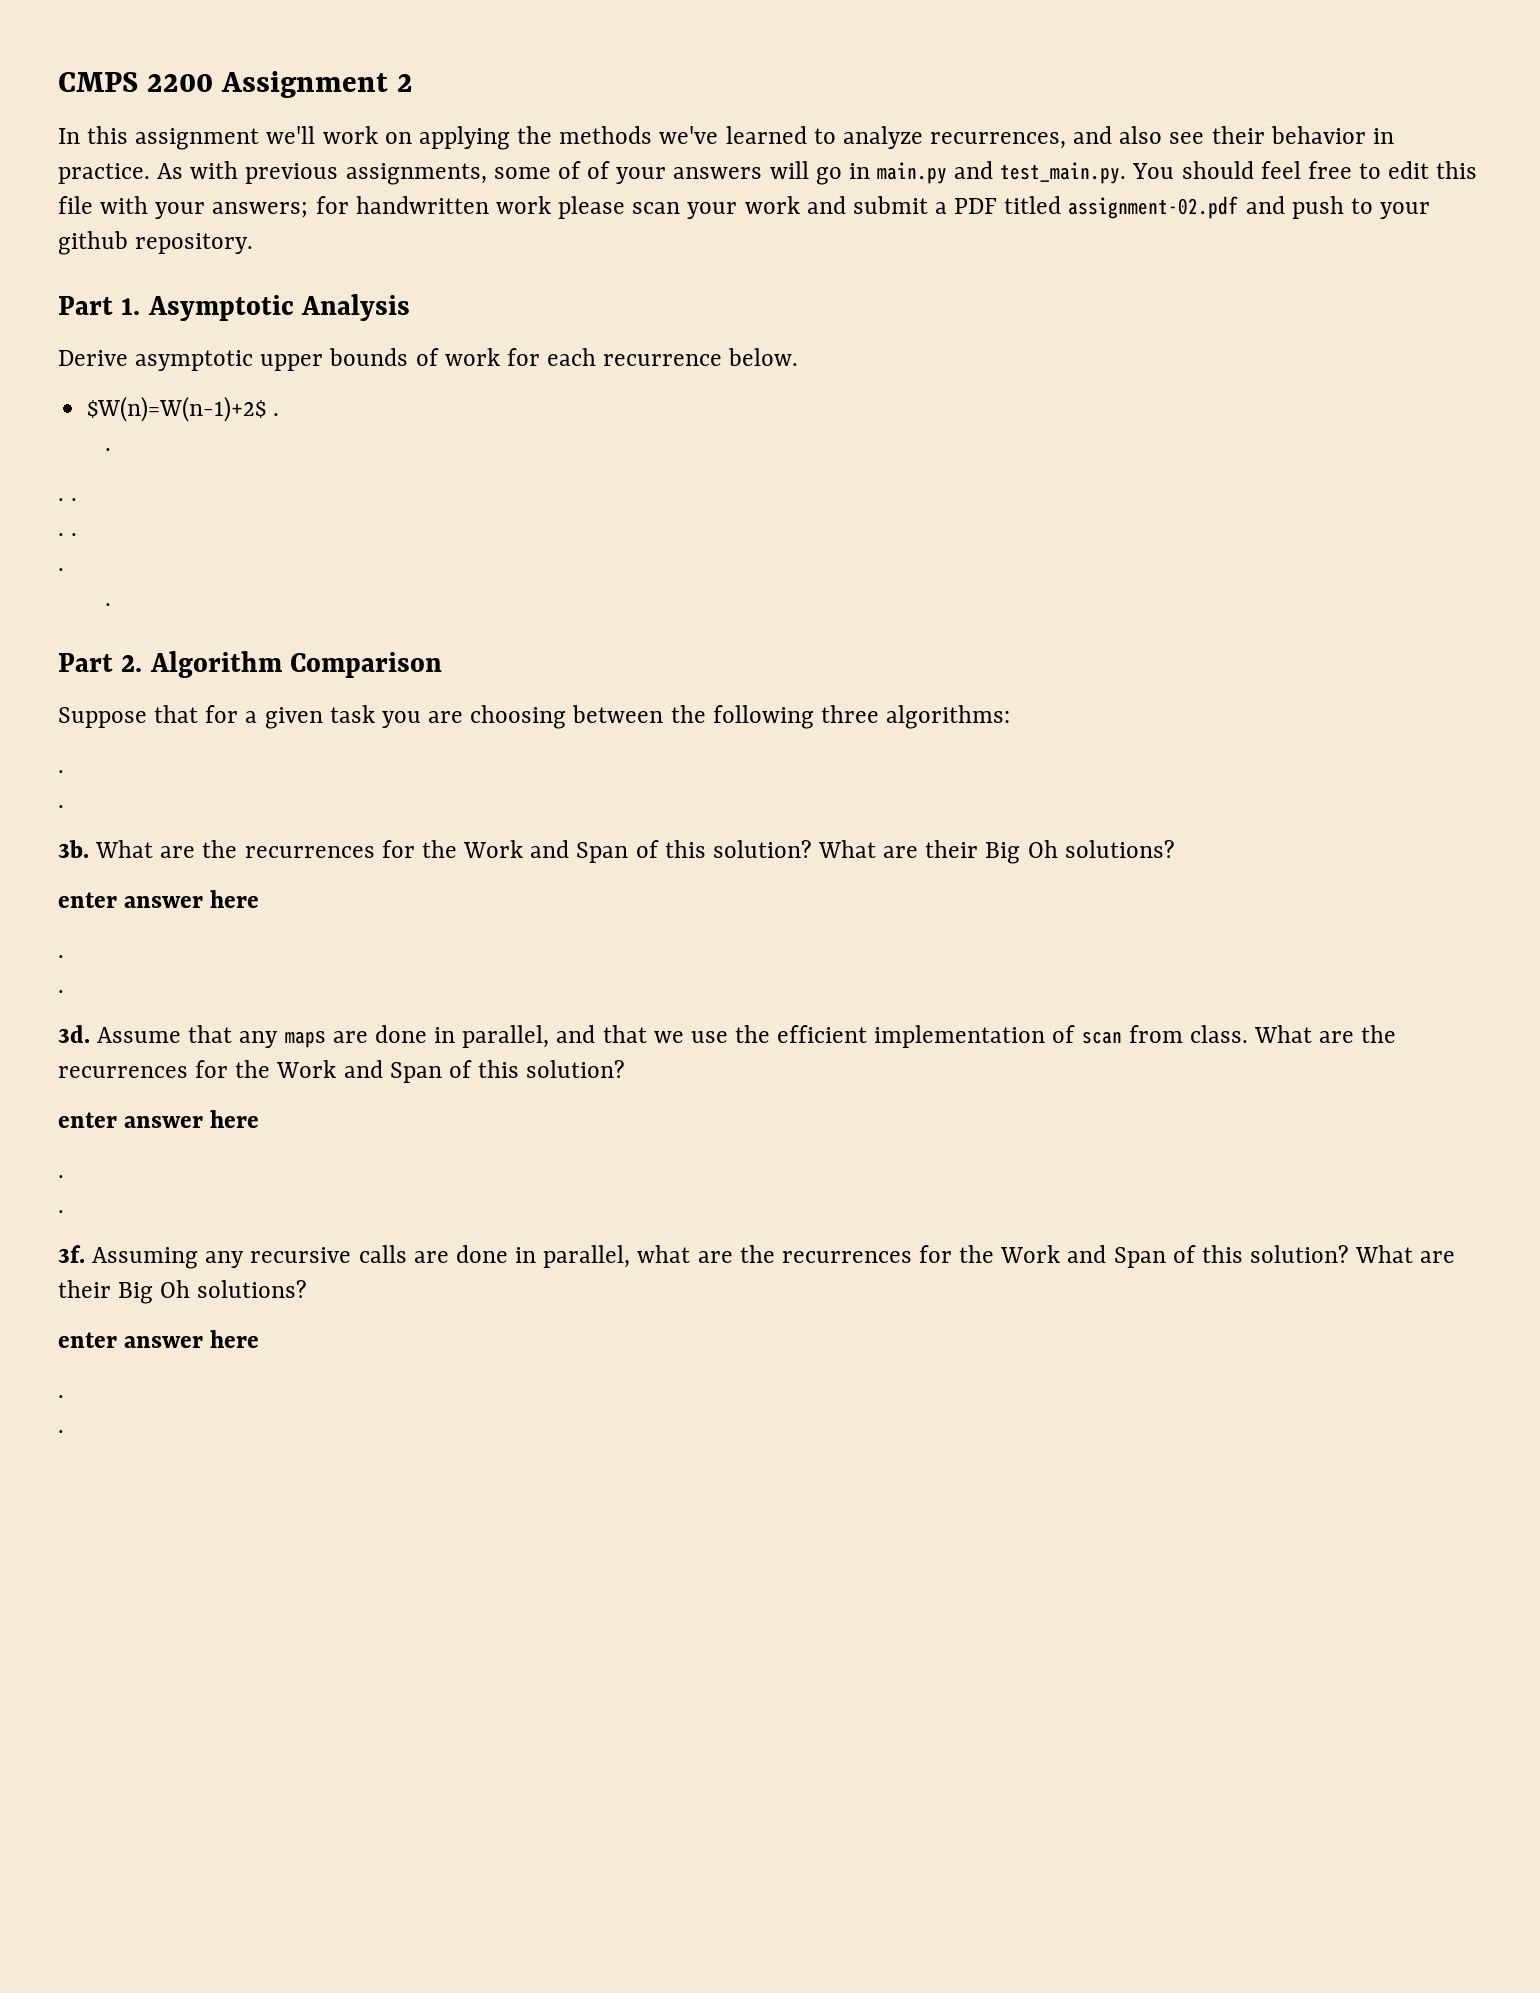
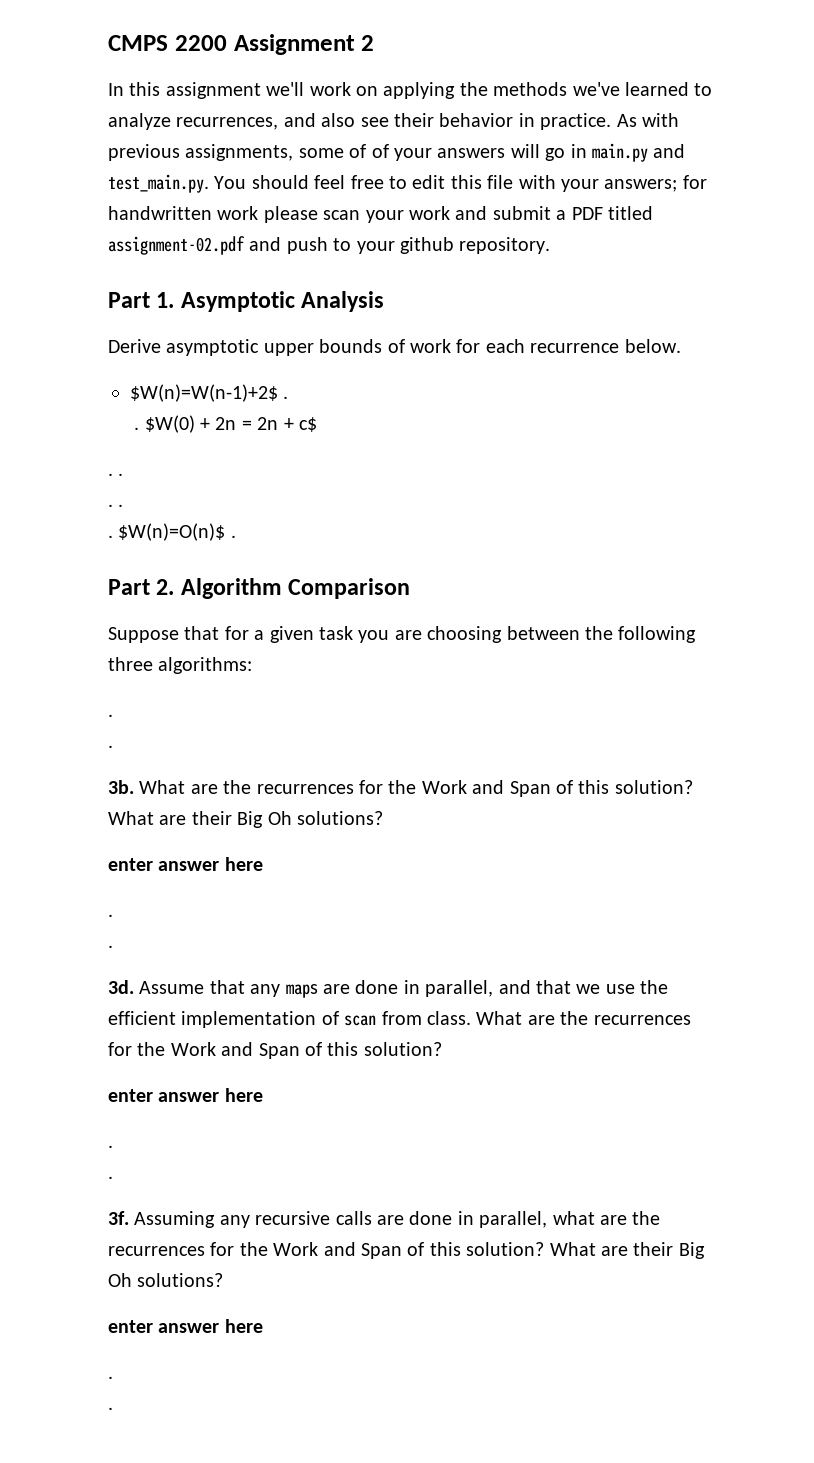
(111, 449) none -> [144,415,318,433] $W(0) + 2n = 2n + c$
(64, 569) // -> [118,523,226,541] $W(n)=O(n)$

